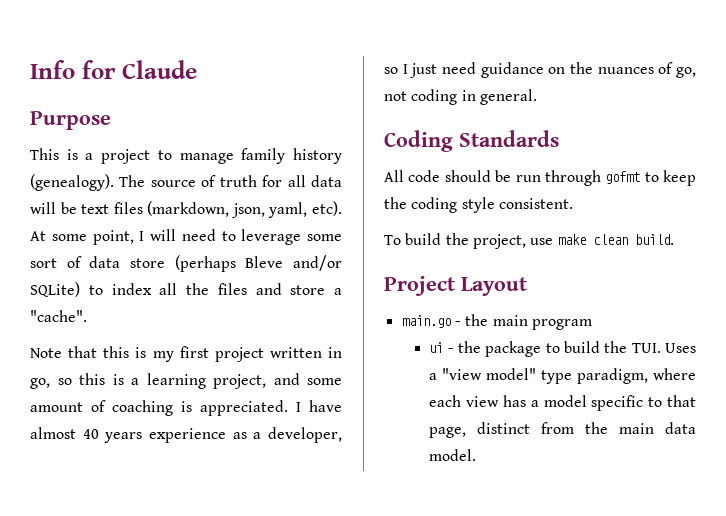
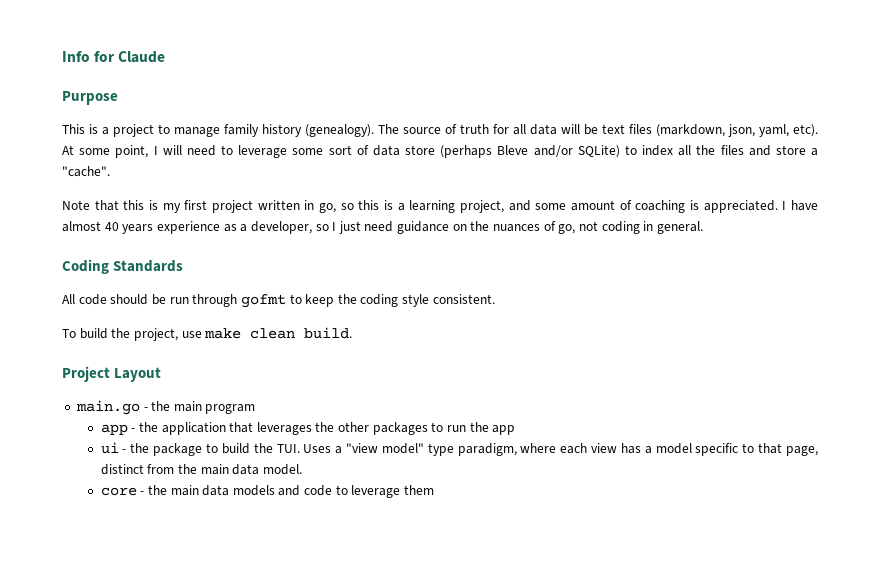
(592, 324) none -> [100,422,516,435] // app - the application that leverages the other packages to run the app
(477, 455) none -> [100,485,435,498] // core - the main data models and code to leverage them

